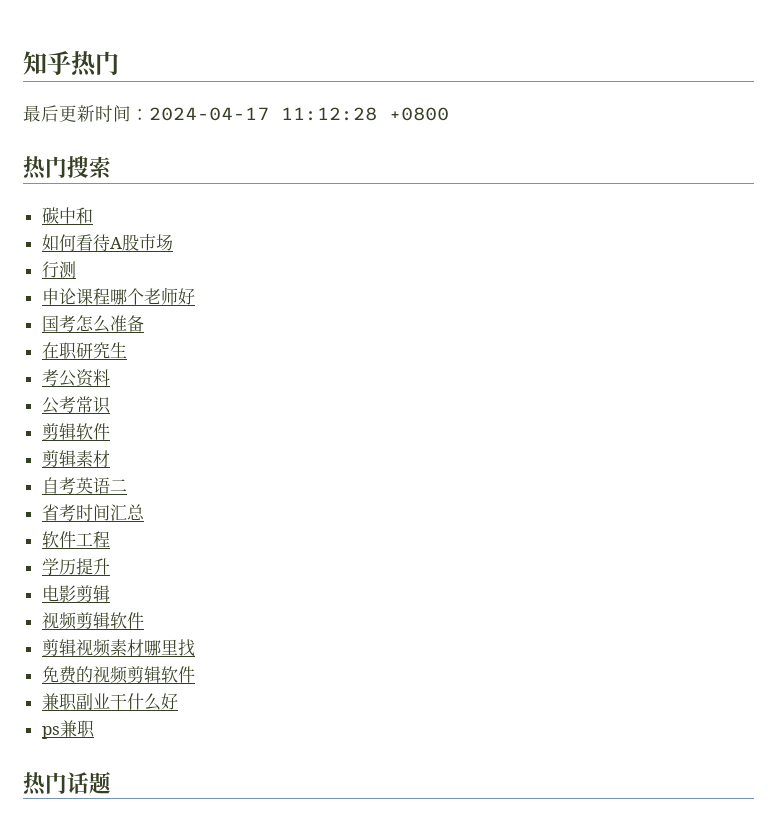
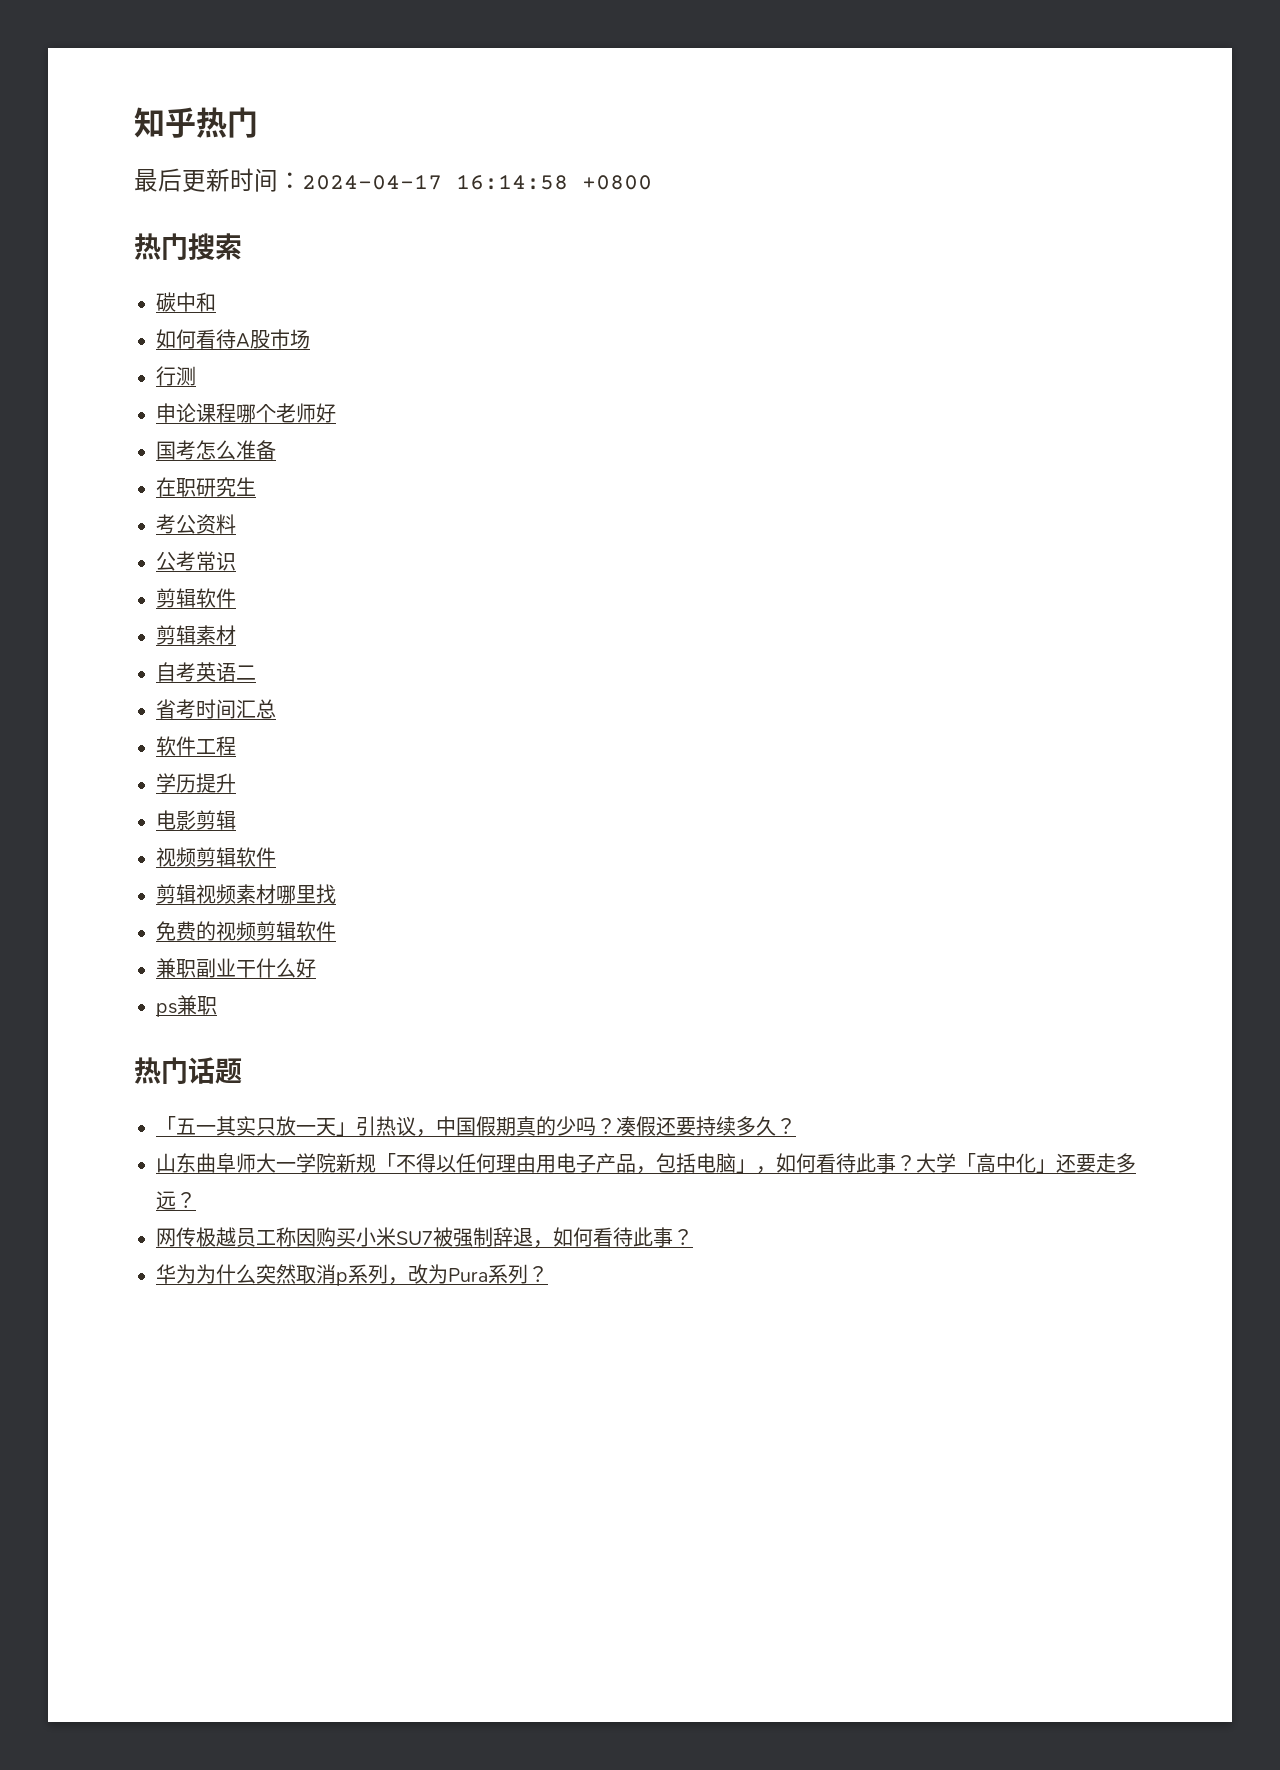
[281,107,377,121] 11:12:28 -> [456,174,568,190] 16:14:58
(111, 782) none -> [156,1116,796,1137] [156,1153,1136,1174] [156,1191,196,1210] [156,1227,693,1248] [156,1264,548,1286] // 「五一其实只放一天」引热议，中国假期真的少吗？凑假还要持续多久？ // 山东曲阜师大一学院新规「不得以任何理由用电子产品，包括电脑」，如何看待此事？大学「高中化」还要走多远？ // 网传极越员工称因购买小米SU7被强制辞退，如何看待此事？ // 华为为什么突然取消p系列，改为Pura系列？

